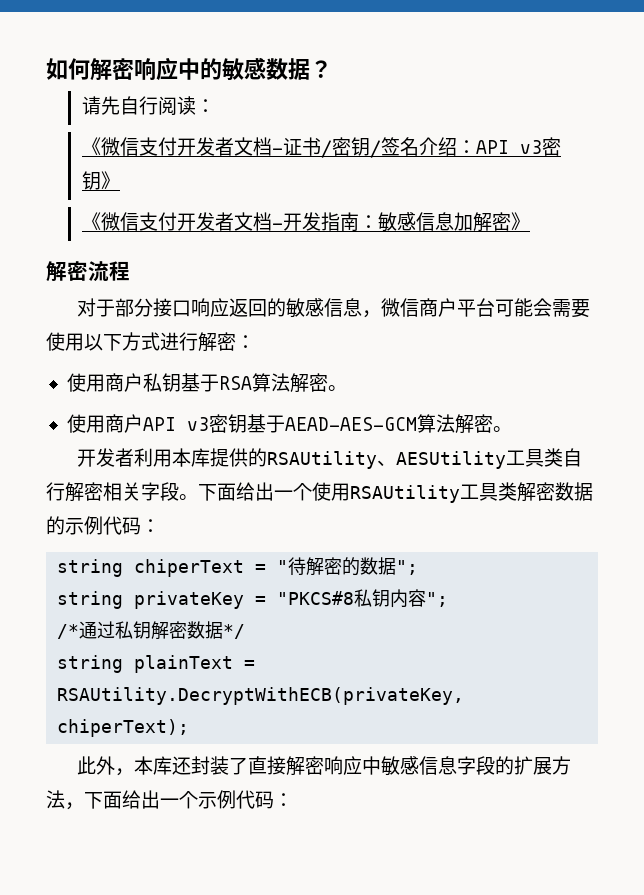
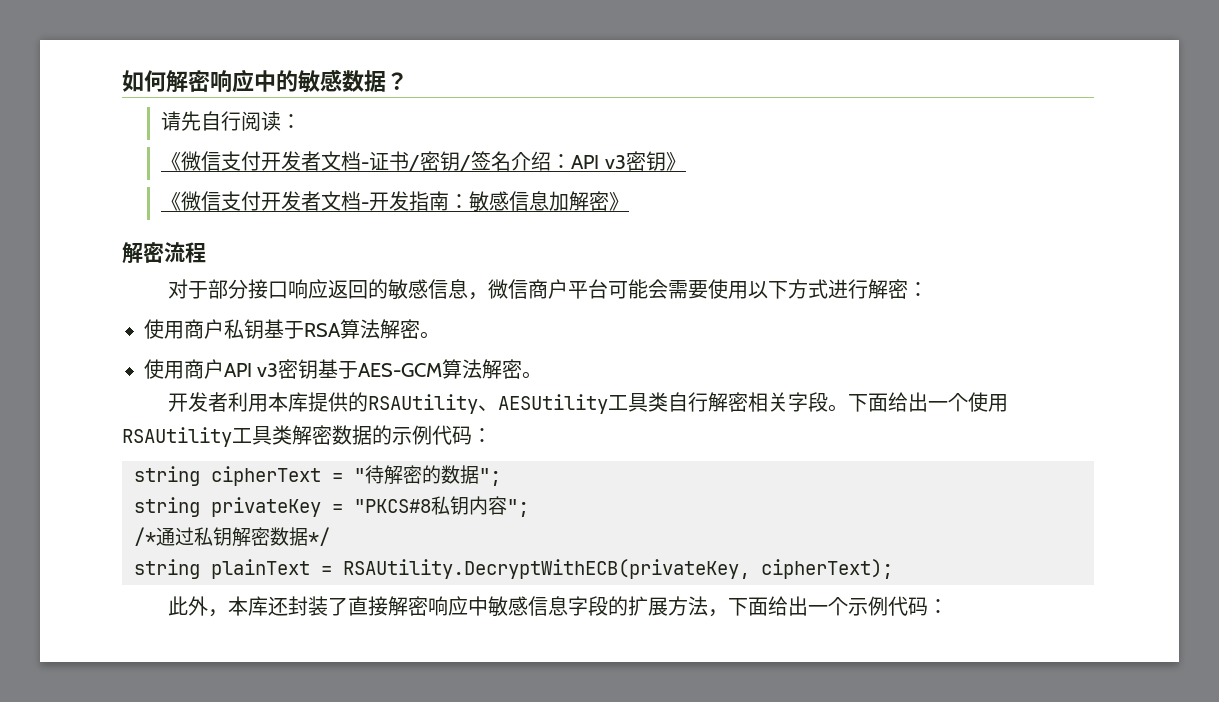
[284,417,417,431] AEAD-AES-GCM -> [358,363,443,377] AES-GCM
[134,559,245,577] chiperText -> [211,466,321,486] cipherText
[57,719,190,737] chiperText); -> [761,559,893,579] cipherText);

